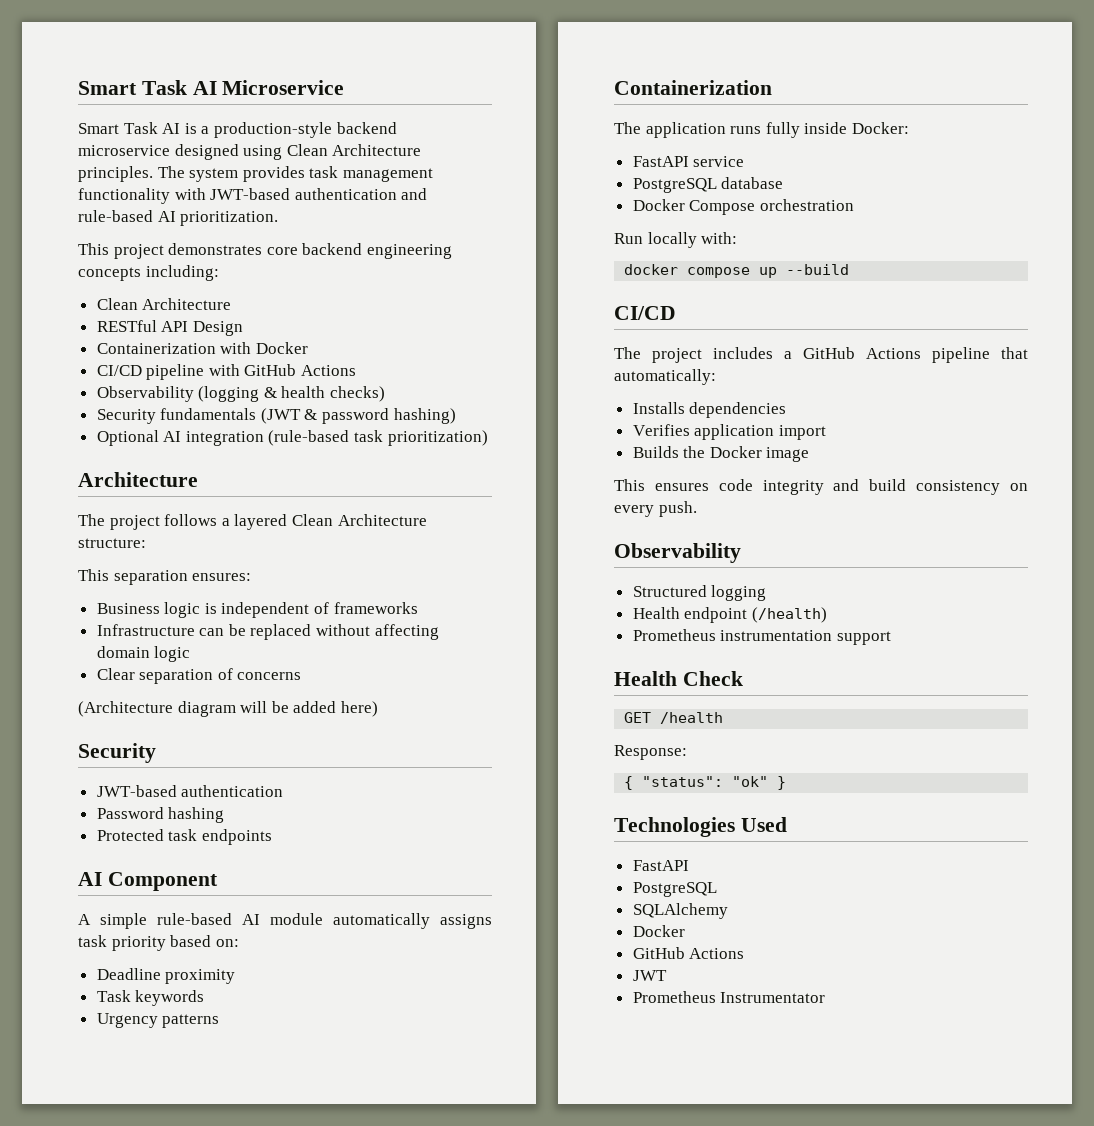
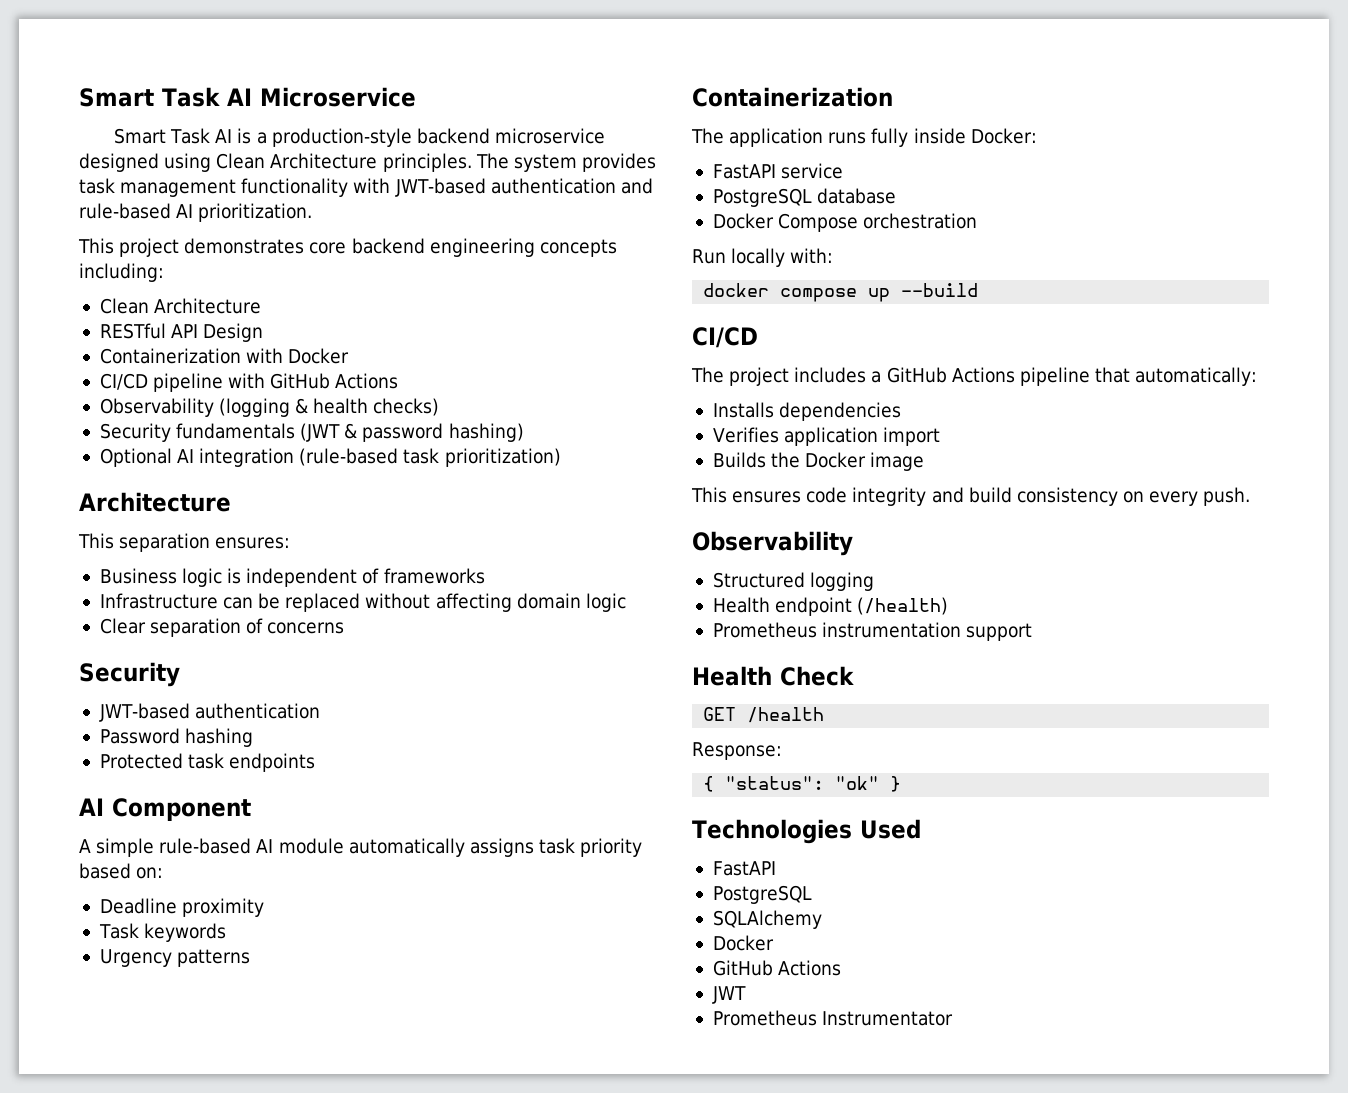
[78,514,427,530] [78,538,146,548] // The project follows a layered Clean Architecture structure: -> (231, 502) none
[78,701,378,717] // (Architecture diagram will be added here) -> (345, 628) none

